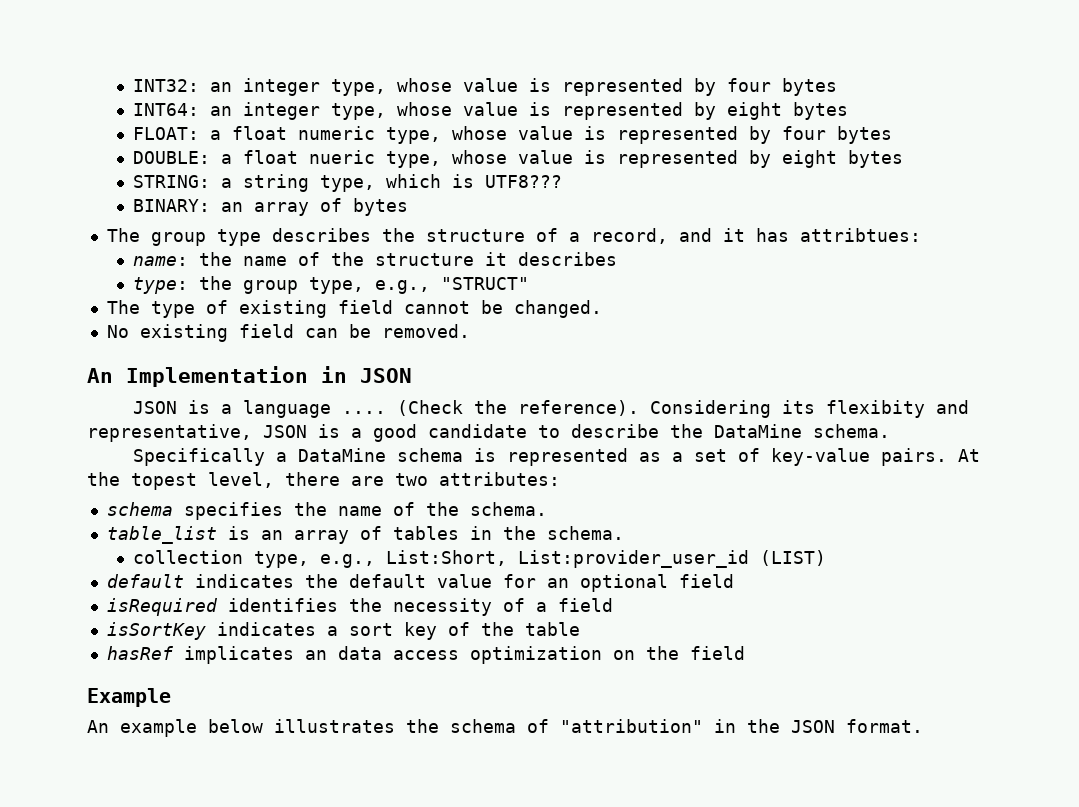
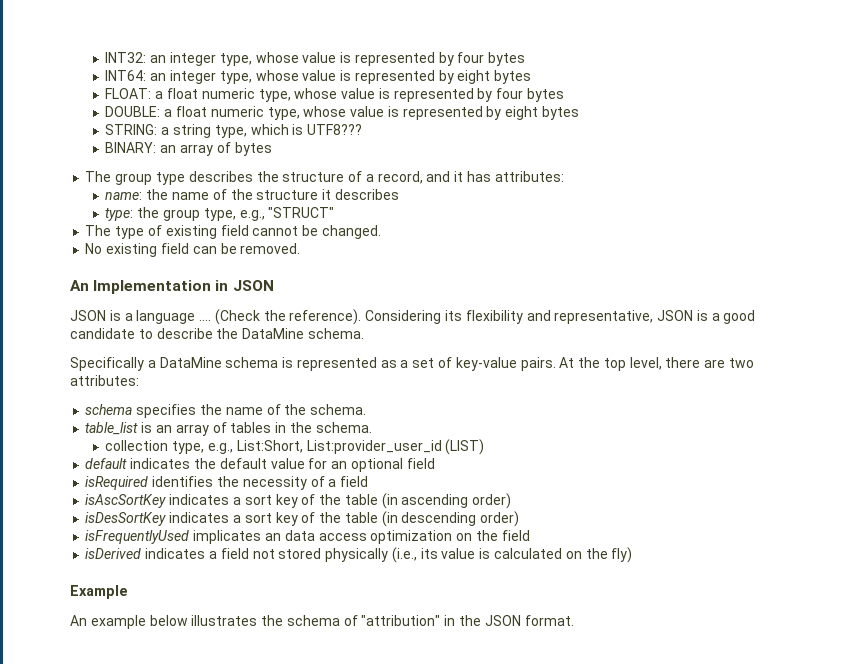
[309,150,376,164] nueric -> [210,106,264,117] numeric
[799,228,921,242] attribtues: -> [494,171,564,182] attributes:
[825,400,925,418] flexibity -> [465,310,523,324] flexibility
[131,473,197,490] topest -> [603,358,626,371] top
[106,622,580,640] [106,646,173,660] isSortKey indicates a sort key of the table // hasRef -> [85,493,512,509] [85,511,520,527] [85,530,190,544] isAscSortKey indicates a sort key of the table (in ascending order) // isDesSortKey indicates a sort key of the table (in descending order) // isFrequentlyUsed
(745, 653) none -> [85,547,633,563] // isDerived indicates a field not stored physically (i.e., its value is calculated on the fly)

